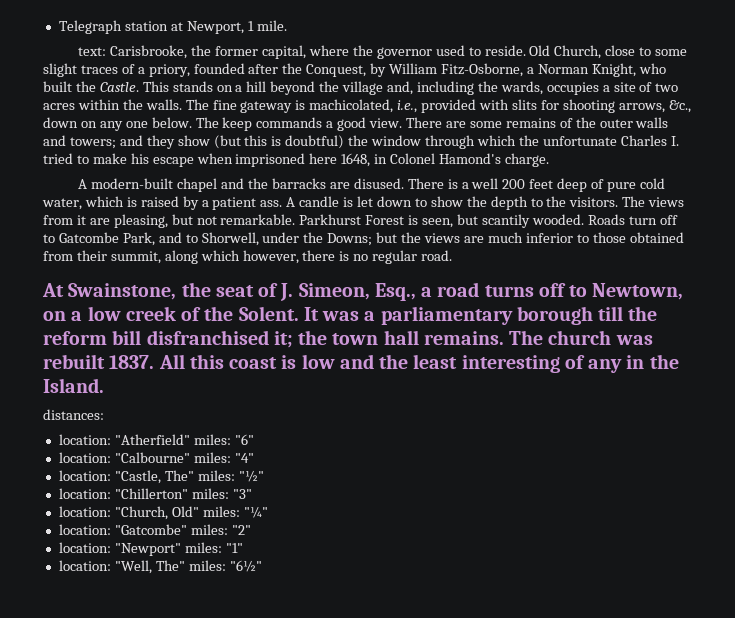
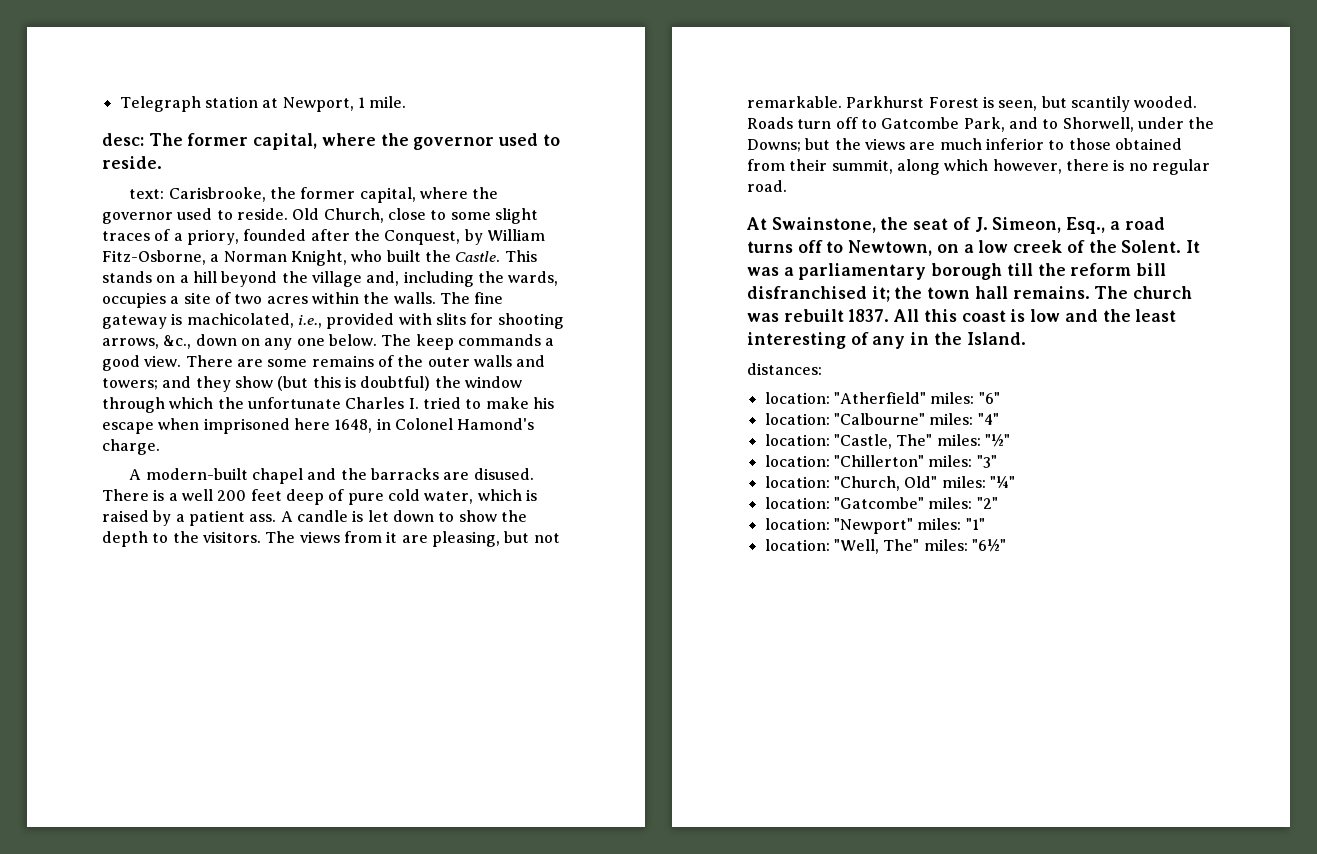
(287, 25) none -> [102,133,560,150] [102,156,162,169] // desc: The former capital, where the governor used to reside.

